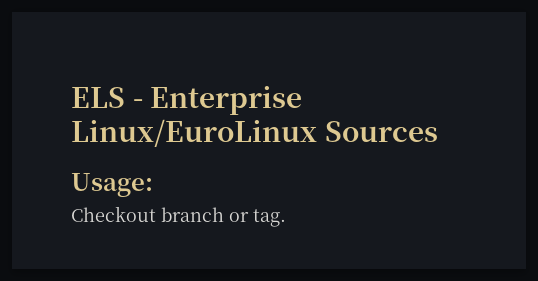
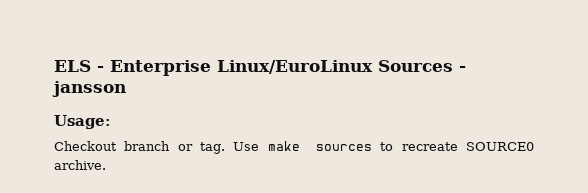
(438, 131) none -> [459,66,466,72] [52,81,126,97] - jansson
(286, 218) none -> [233,141,534,151] [54,160,106,170] Use make sources to recreate SOURCE0 archive.

